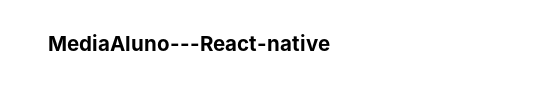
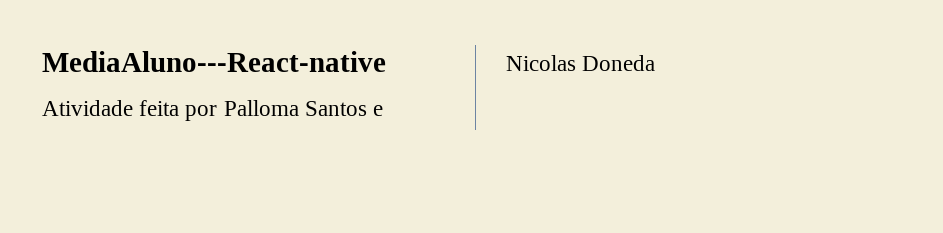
(330, 42) none -> [42,100,384,121] [506,55,656,71] // Atividade feita por Palloma Santos e Nicolas Doneda

